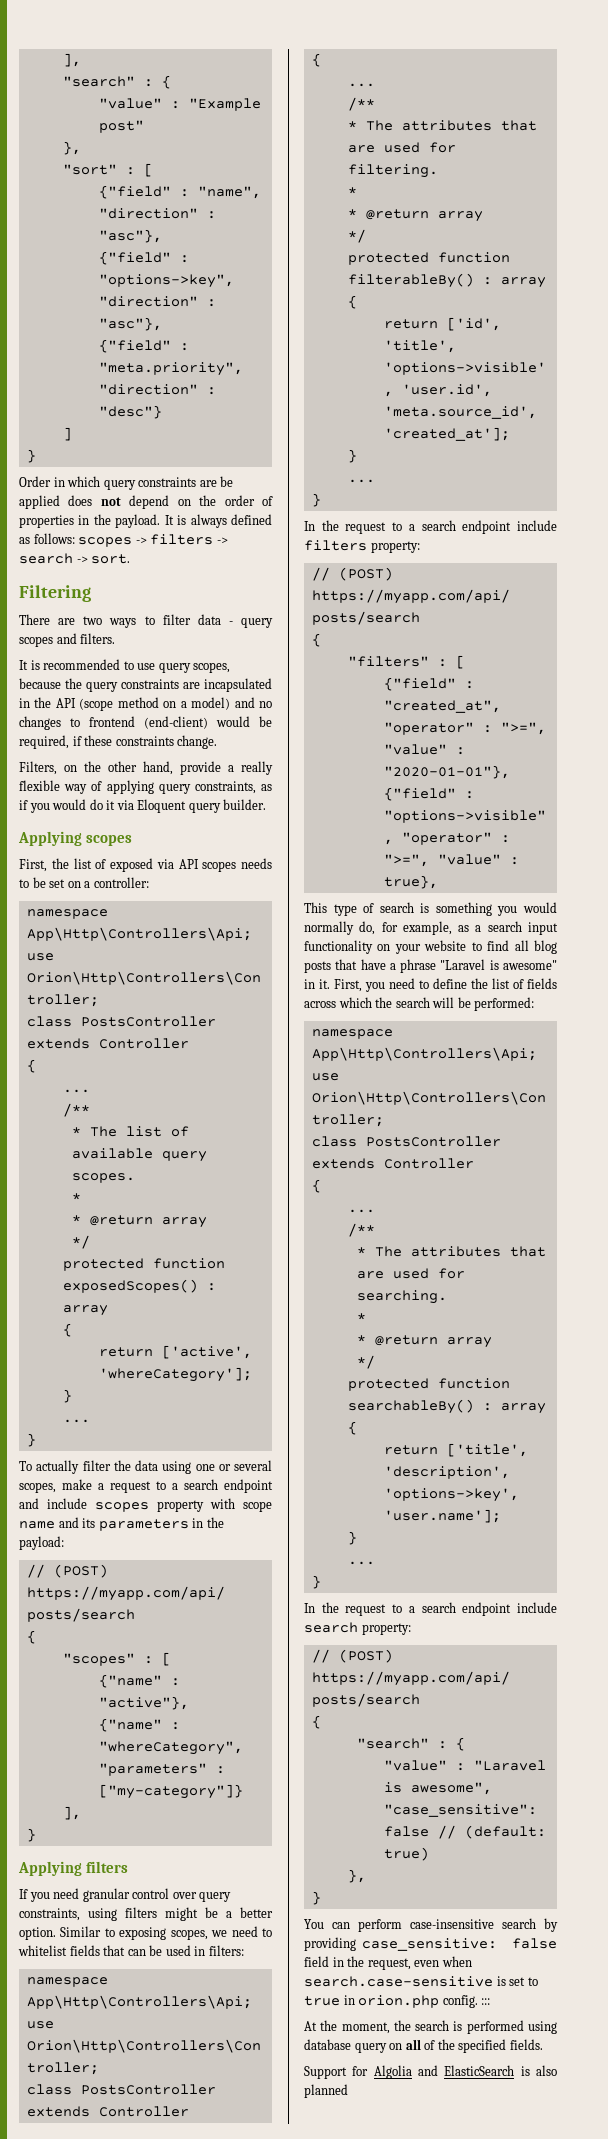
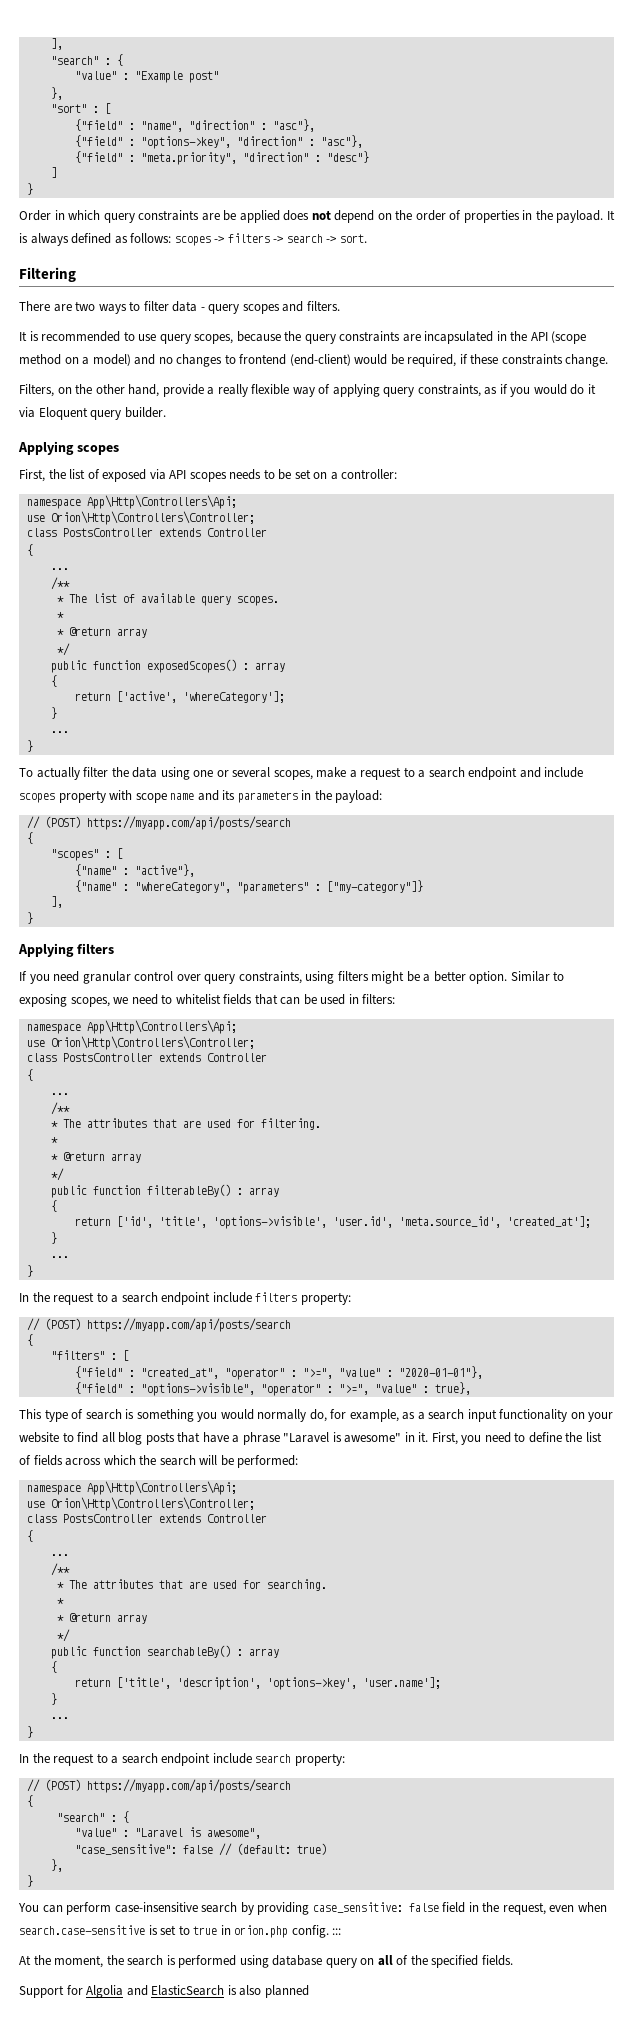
[62,1258,144,1271] protected -> [50,660,87,673] public
[347,252,429,265] protected -> [50,1185,87,1198] public
[347,1378,429,1391] protected -> [50,1646,87,1659] public

